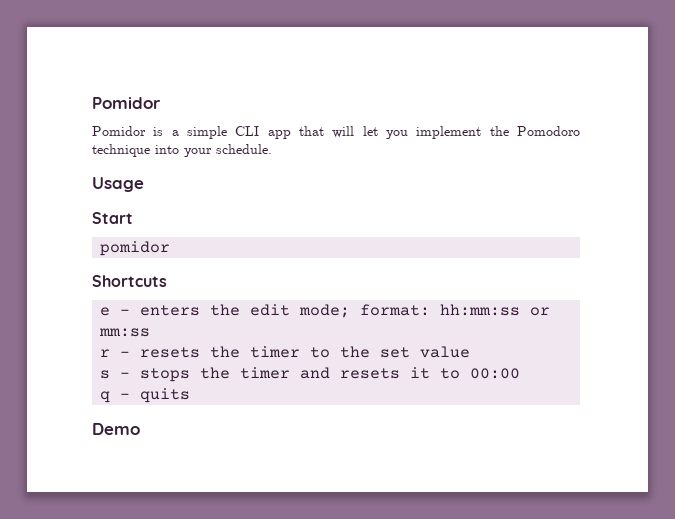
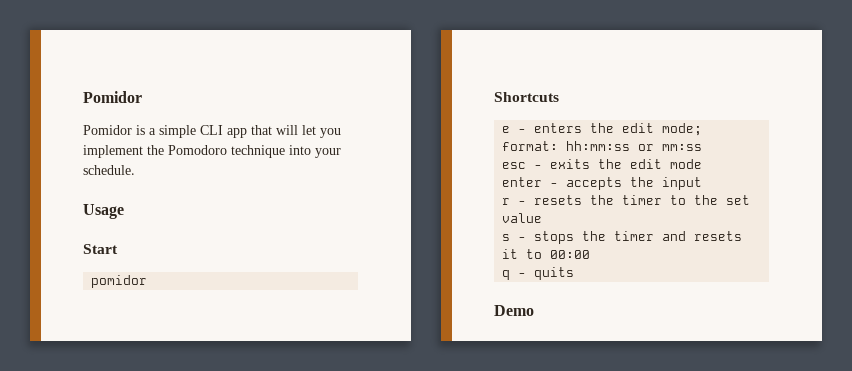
(151, 332) none -> [502,159,703,169] [502,177,703,190] // esc - exits the edit mode // enter - accepts the input

